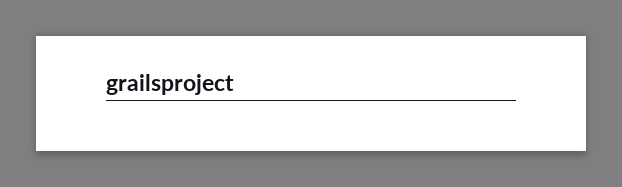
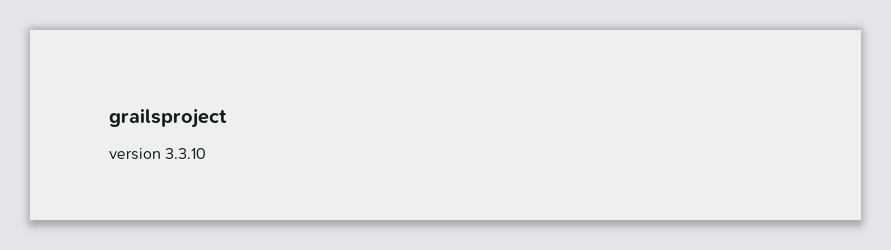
(234, 84) none -> [109,148,207,160] // version 3.3.10

